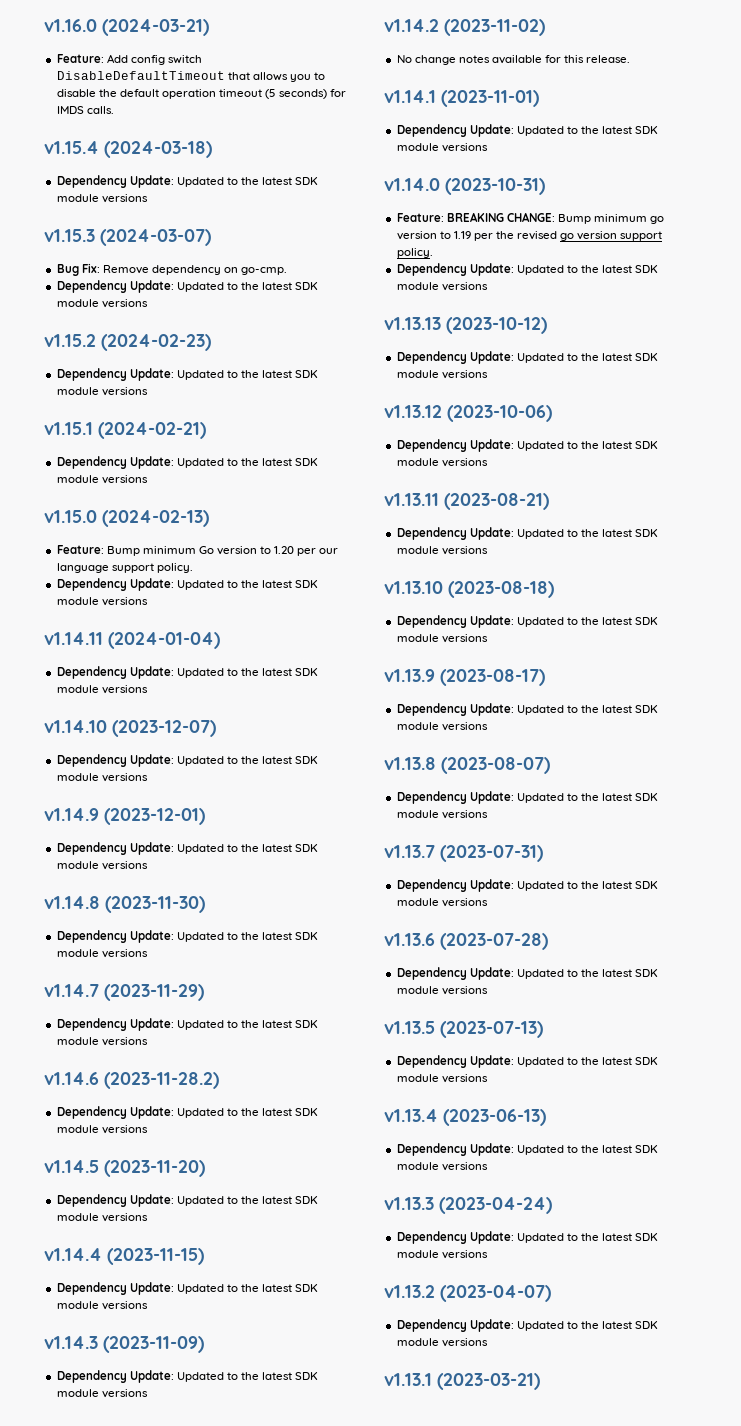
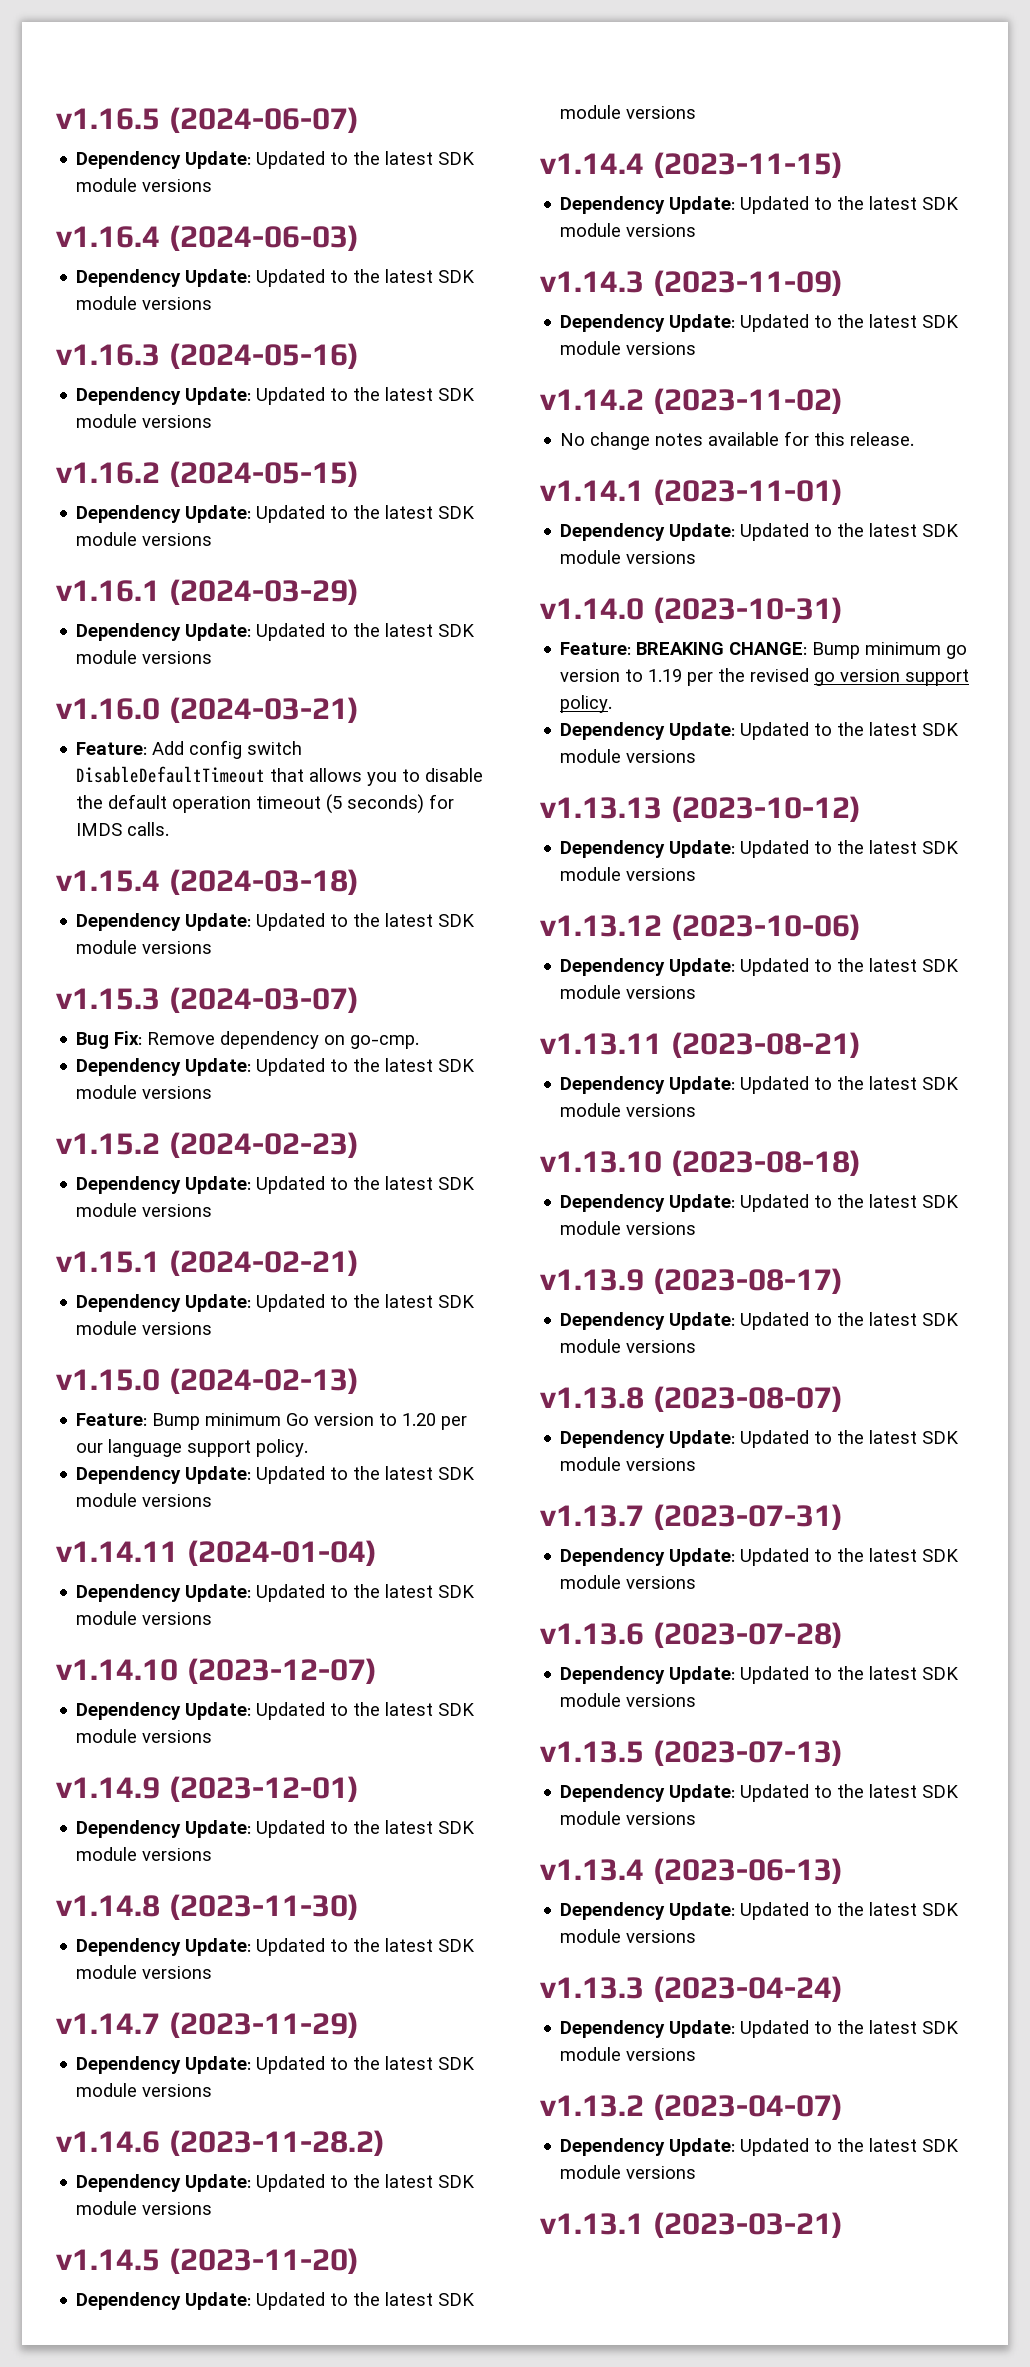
(44, 25) none -> [56,107,359,133] [76,151,476,169] [76,178,213,192] [56,225,359,251] [76,269,476,287] [76,296,213,310] [56,343,359,369] [76,387,476,405] [76,414,213,428] [56,461,359,487] [76,505,476,523] [76,532,213,546] [56,579,359,605] [76,623,476,641] [76,650,213,664] v1.16.5 (2024-06-07) // Dependency Update: Updated to the latest SDK module versions // v1.16.4 (2024-06-03) // Dependency Update: Updated to the latest SDK module versions // v1.16.3 (2024-05-16) // Dependency Update: Updated to the latest SDK module versions // v1.16.2 (2024-05-15) // Dependency Update: Updated to the latest SDK module versions // v1.16.1 (2024-03-29) // Dependency Update: Updated to the latest SDK module versions //

